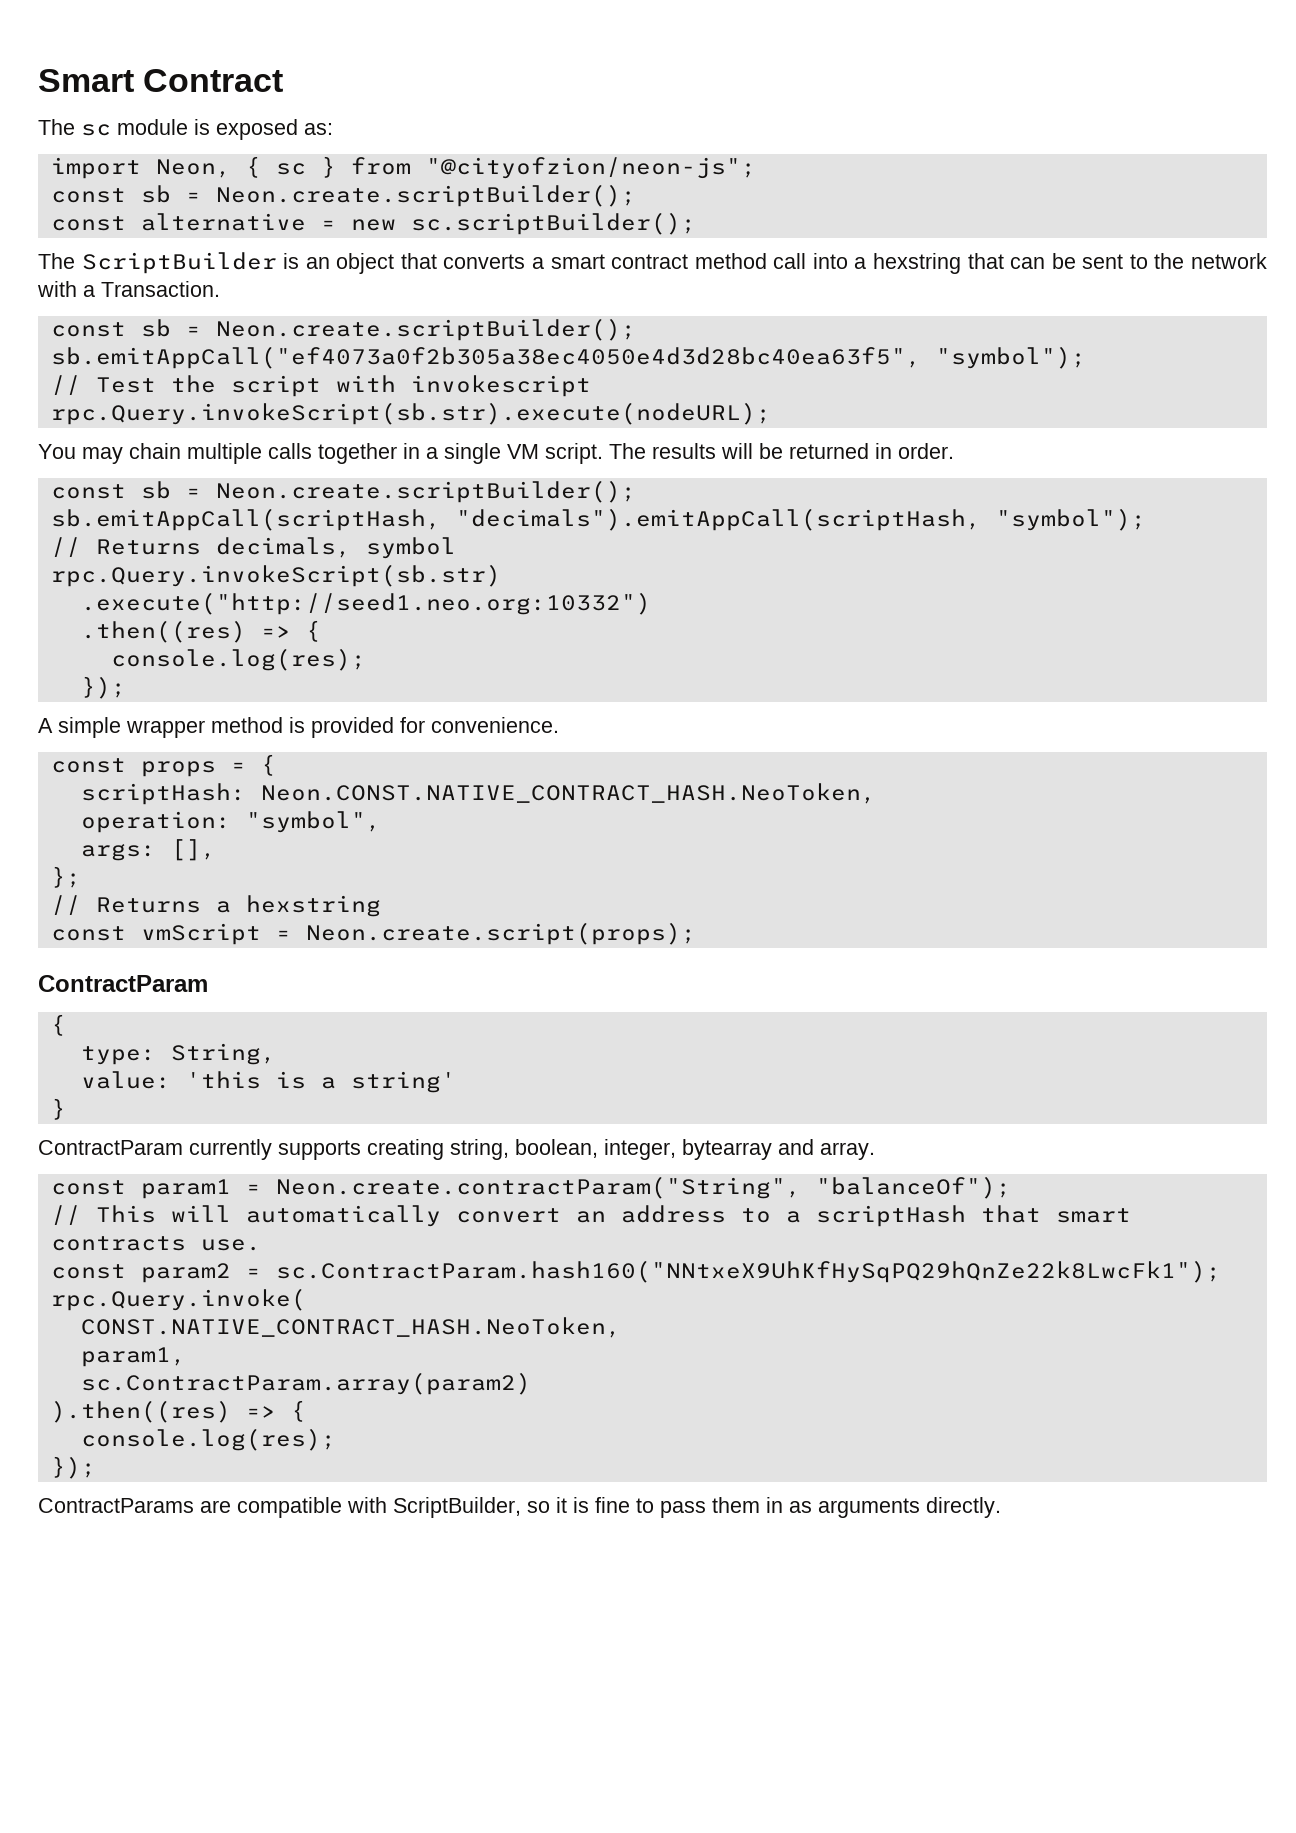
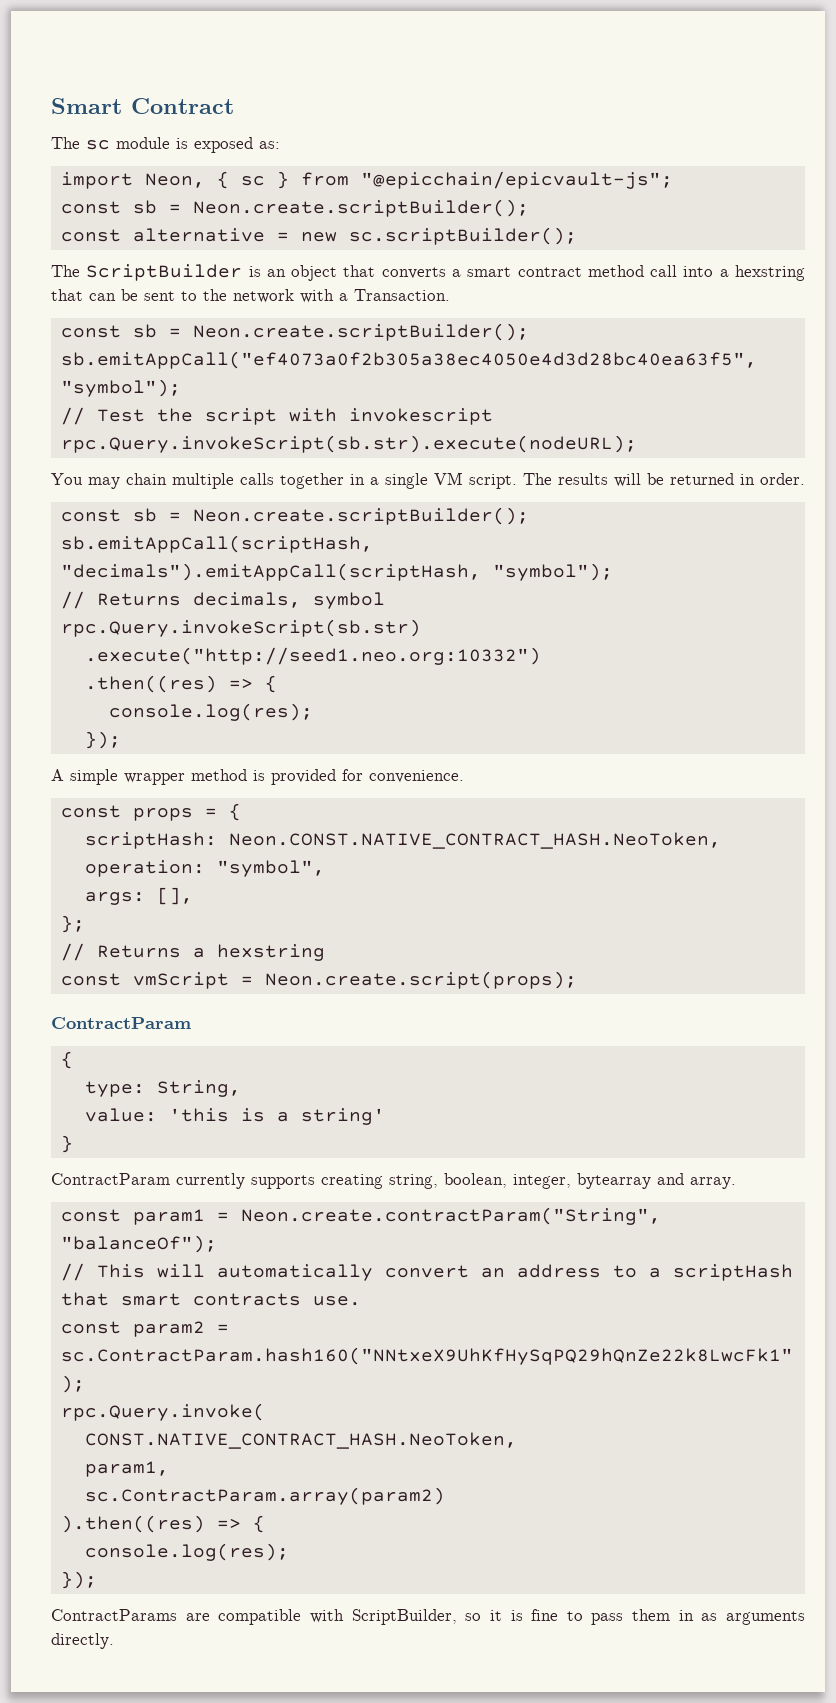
[425,157,756,179] "@cityofzion/neon-js"; -> [360,171,673,189] "@epicchain/epicvault-js";

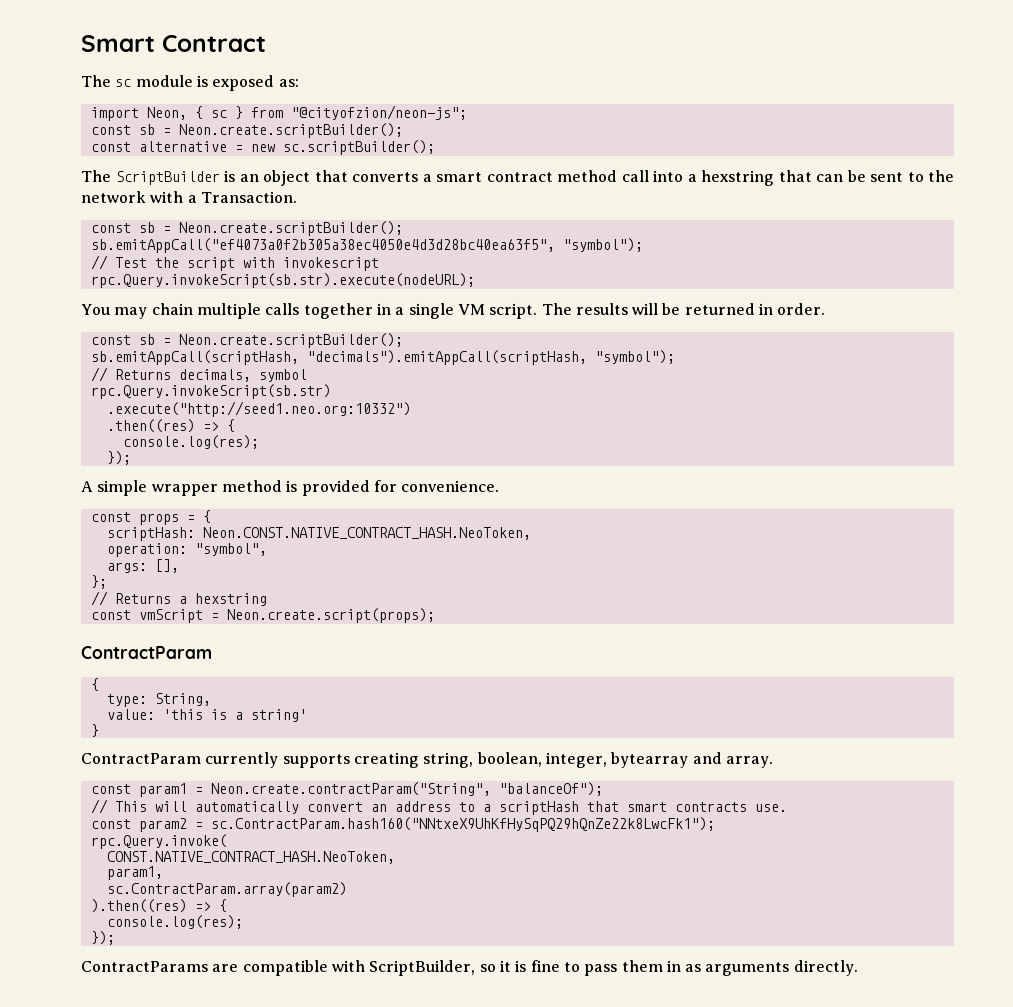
[360,171,673,189] "@epicchain/epicvault-js"; -> [290,105,467,120] "@cityofzion/neon-js";

